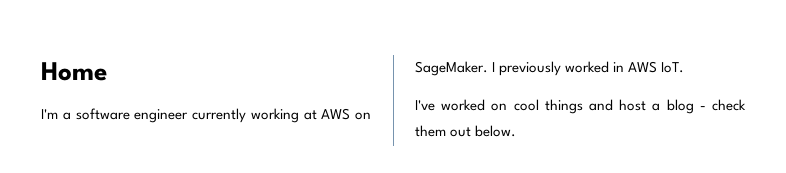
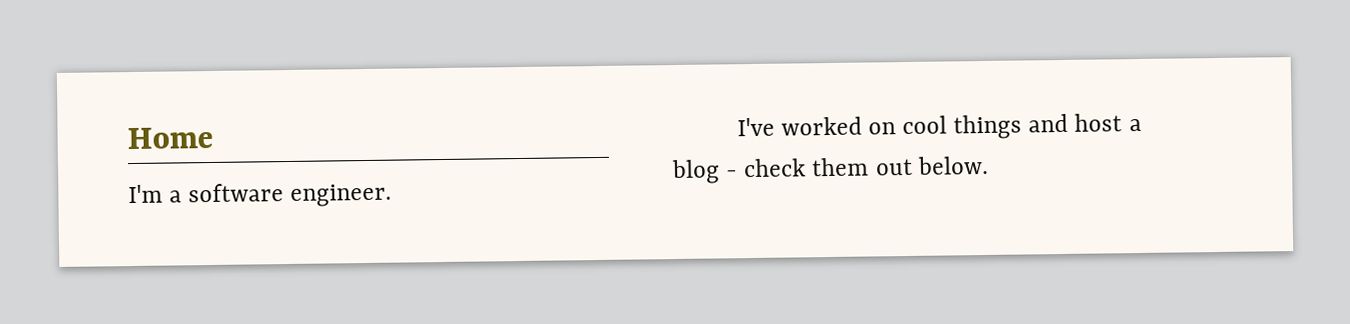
[134,108,371,123] [415,61,685,76] engineer currently working at AWS on SageMaker. I previously worked in AWS IoT. -> [290,183,393,207] engineer.

